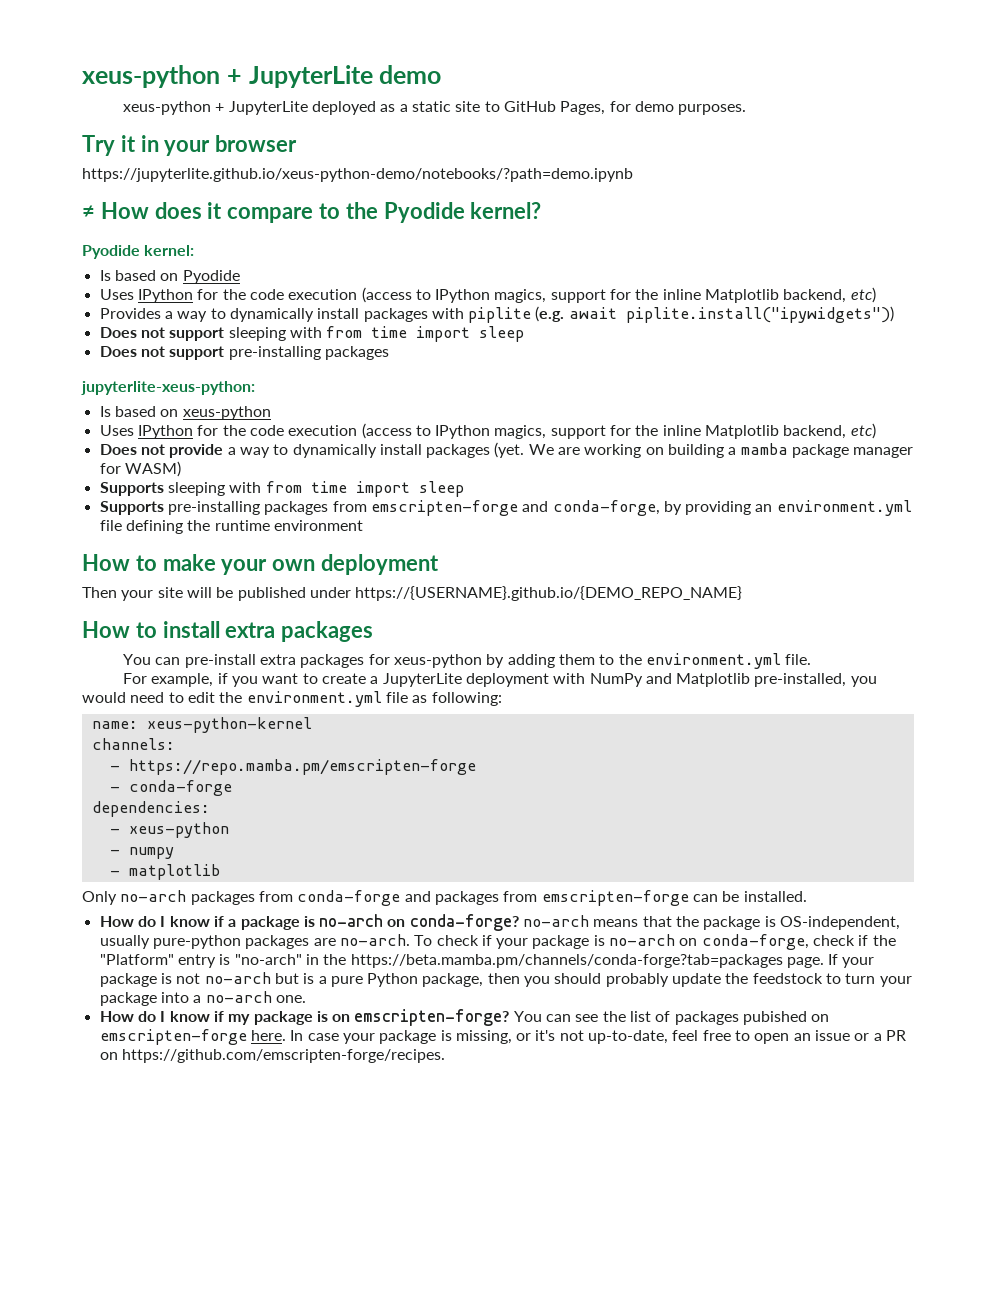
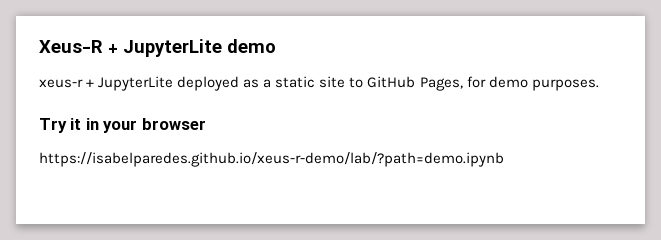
[82,65,220,88] xeus-python -> [39,40,103,53] Xeus-R
[122,101,211,115] xeus-python -> [39,79,83,88] xeus-r
[82,168,633,182] [82,202,542,223] [82,245,195,259] [99,270,240,284] [99,287,876,303] [99,306,894,323] [99,326,525,342] [99,346,389,360] [81,381,255,395] [99,406,271,420] [99,423,876,439] [99,442,914,458] [99,461,181,477] [99,481,464,497] [99,500,912,516] [99,520,363,534] [82,554,440,575] [82,586,743,601] [82,621,374,642] [122,653,812,669] [122,673,877,687] [82,691,502,707] [91,717,312,733] [91,738,175,750] [109,759,476,775] [109,780,232,796] [91,801,210,817] [109,822,229,838] [109,847,174,859] [109,864,220,880] [82,890,807,906] [99,914,901,931] [99,934,896,950] [99,954,875,968] [99,972,912,987] [99,991,306,1006] [99,1009,830,1026] [99,1029,907,1045] [99,1049,445,1063] https://jupyterlite.github.io/xeus-python-demo/notebooks/?path=demo.ipynb // ≠ How does it compare to the Pyodide kernel? // Pyodide kernel: // Is based on Pyodide // Uses IPython for the code execution (access to IPython magics, support for the inline Matplotlib backend, etc) // Provides a way to dynamically install packages with piplite (e.g. await piplite.install("ipywidgets")) // Does not support sleeping with from time import sleep // Does not support pre-installing packages // jupyterlite-xeus-python: // Is based on xeus-python // Uses IPython for the code execution (access to IPython magics, support for the inline Matplotlib backend, etc) // Does not provide a way to dynamically install packages (yet. We are working on building a mamba package manager for WASM) // Supports sleeping with from time import sleep // Supports pre-installing packages from emscripten-forge and conda-forge, by providing an environment.yml file defining the runtime environment // How to make your own deployment // Then your site will be published under https://{USERNAME}.github.io/{DEMO_REPO_NAME} // How to install extra packages // You can pre-install extra packages for xeus-python by adding them to the environment.yml file. // For example, if you want to create a JupyterLite deployment with NumPy and Matplotlib pre-installed, you would need to edit the environment.yml file as following: // name: xeus-python-kernel // channels: // - https://repo.mamba.pm/emscripten-forge // - conda-forge // dependencies: // - xeus-python // - numpy // - matplotlib // Only no-arch packages from conda-forge and packages from emscripten-forge can be installed. // How do I know if a package is no-arch on conda-forge? no-arch means that the package is OS-independent, usually pure-python packages are no-arch. To check if your package is no-arch on conda-forge, check if the "Platform" entry is "no-arch" in the https://beta.mamba.pm/channels/conda-forge?tab=packages page. If your package is not no-arch but is a pure Python package, then you should probably update the feedstock to turn your package into a no-arch one. // How do I know if my package is on emscripten-forge? You can see the list of packages pubished on emscripten-forge here. In case your package is missing, or it's not up-to-date, feel free to open an issue or a PR on https://github.com/emscripten-forge/recipes. -> [39,152,504,167] https://isabelparedes.github.io/xeus-r-demo/lab/?path=demo.ipynb

